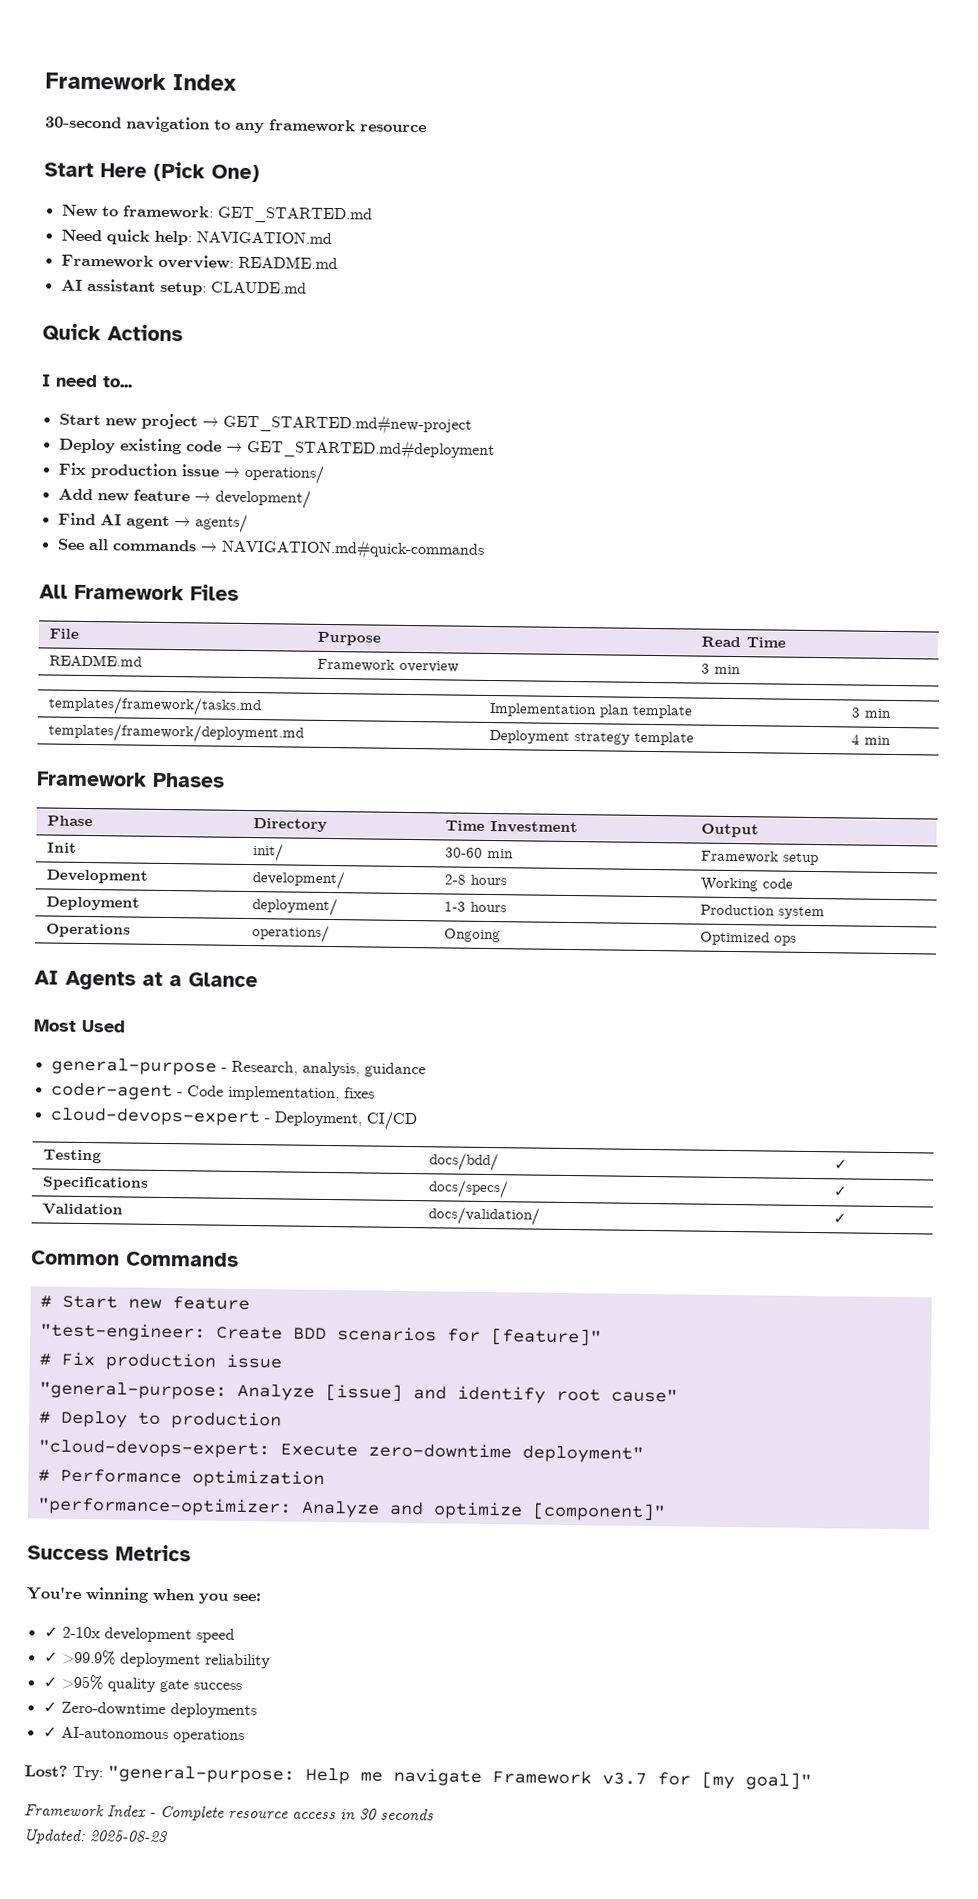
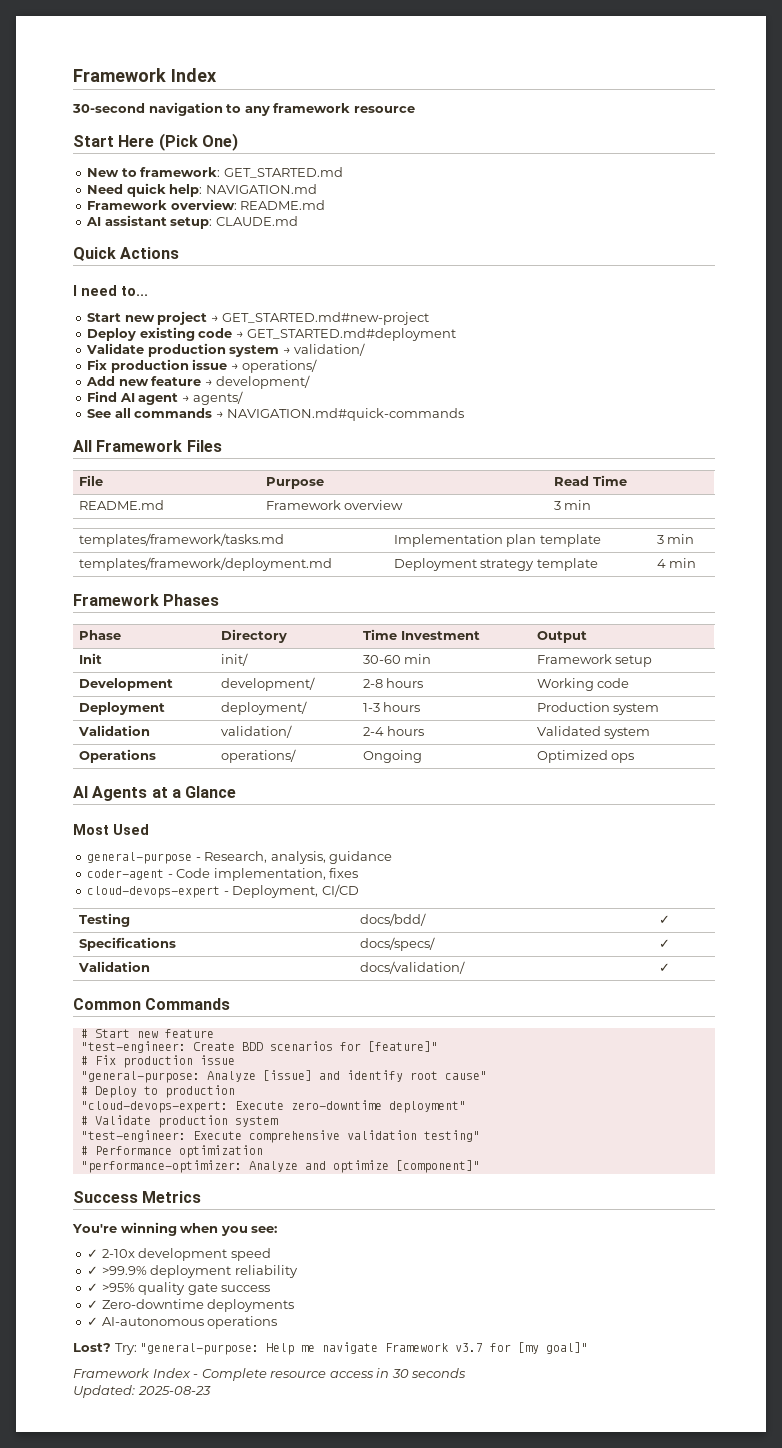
(495, 449) none -> [86,343,366,357] // Validate production system → validation/
(825, 913) none -> [77,725,150,736] [220,725,292,738] [362,726,425,736] [536,726,651,739] // Validation | validation/ | 2-4 hours | Validated system
(644, 1454) none -> [80,1115,278,1128] [80,1130,480,1143] // # Validate production system // "test-engineer: Execute comprehensive validation testing"

